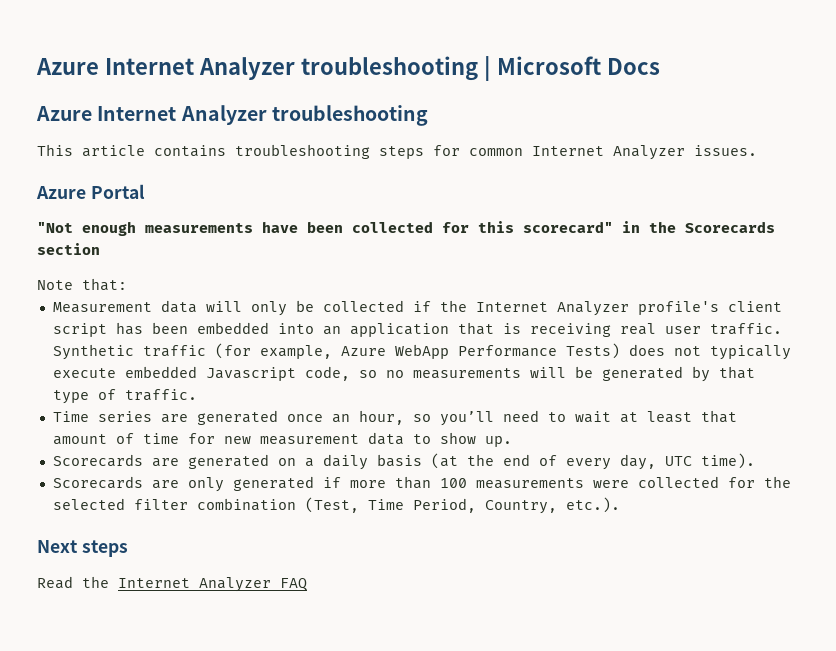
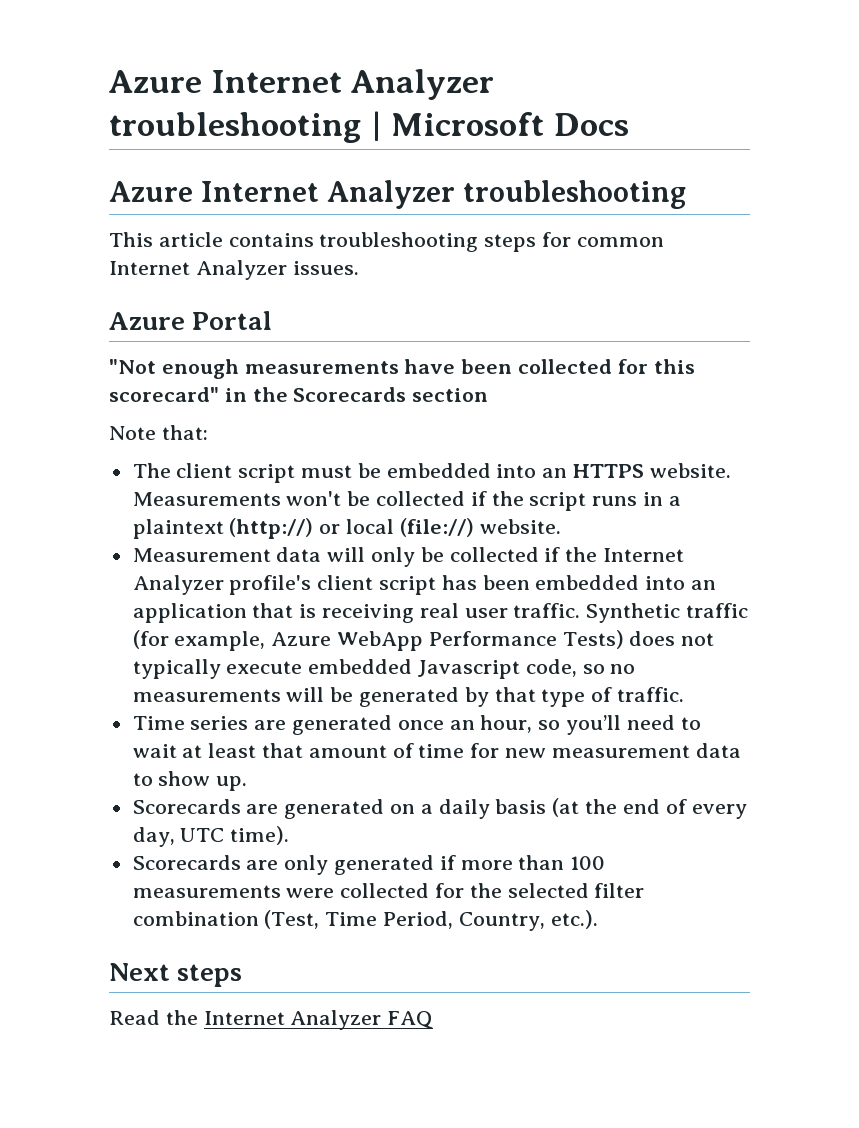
(127, 284) none -> [132,463,731,483] [132,491,681,511] [132,518,561,539] // The client script must be embedded into an HTTPS website. Measurements won't be collected if the script runs in a plaintext (http://) or local (file://) website.

